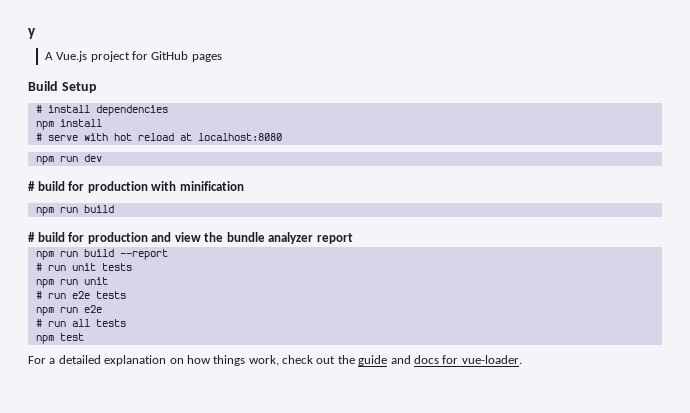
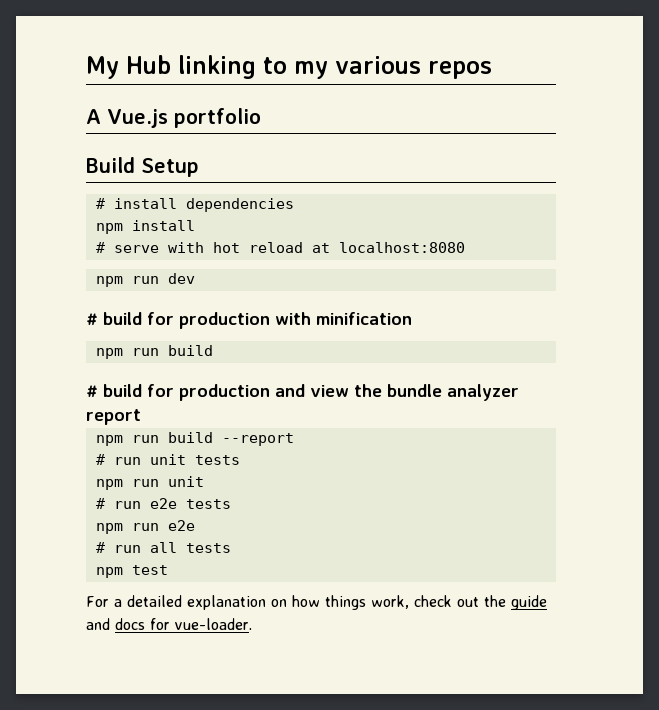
[28,28,36,39] [44,51,222,62] y // A Vue.js project for GitHub pages -> [86,55,492,79] [86,108,261,128] My Hub linking to my various repos // A Vue.js portfolio

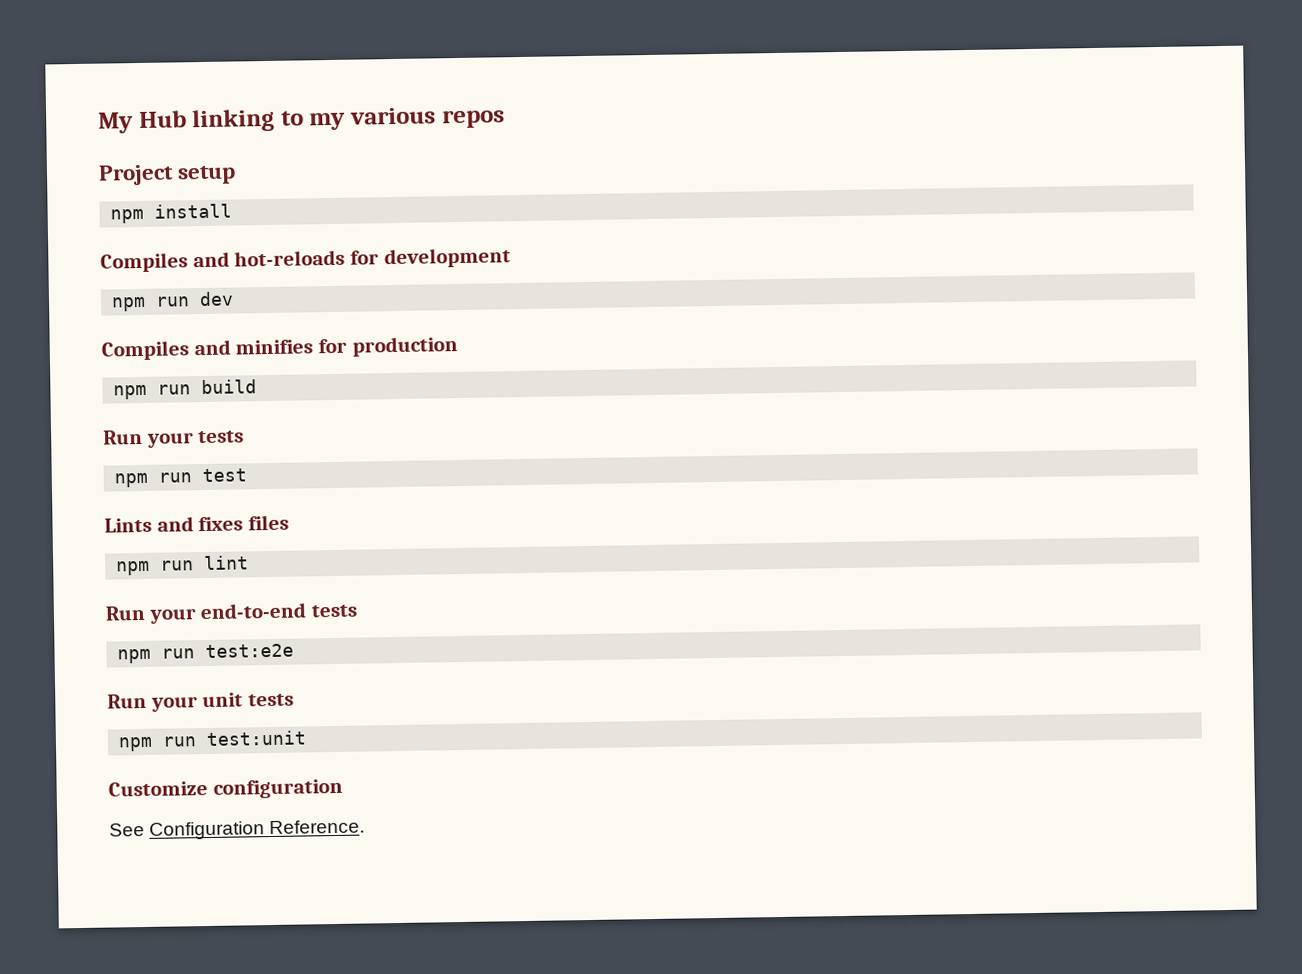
[86,108,261,128] [86,157,199,177] [95,198,294,212] [95,220,195,234] [95,242,465,253] A Vue.js portfolio // Build Setup // # install dependencies // npm install // # serve with hot reload at localhost:8080 -> [98,164,237,186] [110,203,233,224] [100,247,511,273] Project setup // npm install // Compiles and hot-reloads for development
[86,312,412,329] # build for production with minification -> [101,336,458,361] Compiles and minifies for production
[86,384,519,401] [86,409,141,425] [95,432,294,446] [95,454,240,465] [95,476,204,490] [95,498,231,509] [95,520,195,534] [95,542,231,553] [95,565,168,578] [86,595,547,610] [86,618,252,630] # build for production and view the bundle analyzer report // npm run build --report // # run unit tests // npm run unit // # run e2e tests // npm run e2e // # run all tests // npm test // For a detailed explanation on how things work, check out the guide and docs for vue-loader. -> [103,429,245,448] [114,468,248,488] [104,514,290,533] [116,555,250,576] [105,602,358,624] [117,643,295,664] [107,692,295,712] [118,730,308,752] [108,778,343,799] [109,819,366,840] Run your tests // npm run test // Lints and fixes files // npm run lint // Run your end-to-end tests // npm run test:e2e // Run your unit tests // npm run test:unit // Customize configuration // See Configuration Reference.

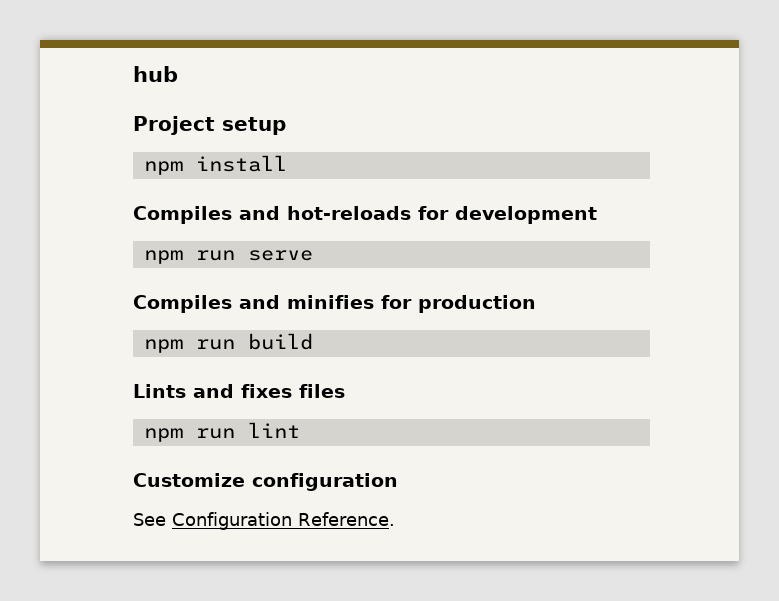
[98,107,505,134] My Hub linking to my various repos -> [133,66,178,82] hub
[199,291,235,307] dev -> [247,250,313,261] serve
[103,429,245,448] [114,468,248,488] // Run your tests // npm run test -> (313, 341) none
[105,602,358,624] [117,643,295,664] [107,692,295,712] [118,730,308,752] // Run your end-to-end tests // npm run test:e2e // Run your unit tests // npm run test:unit -> (300, 430) none

